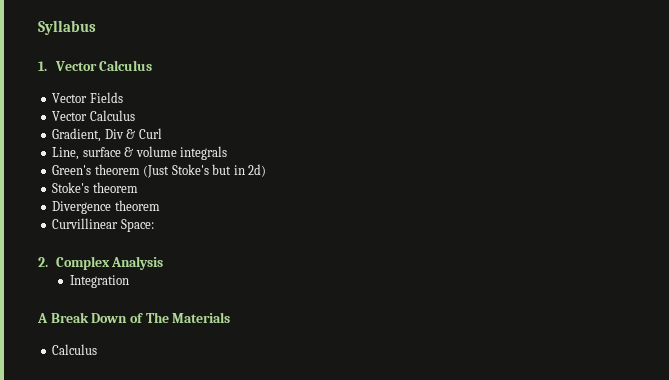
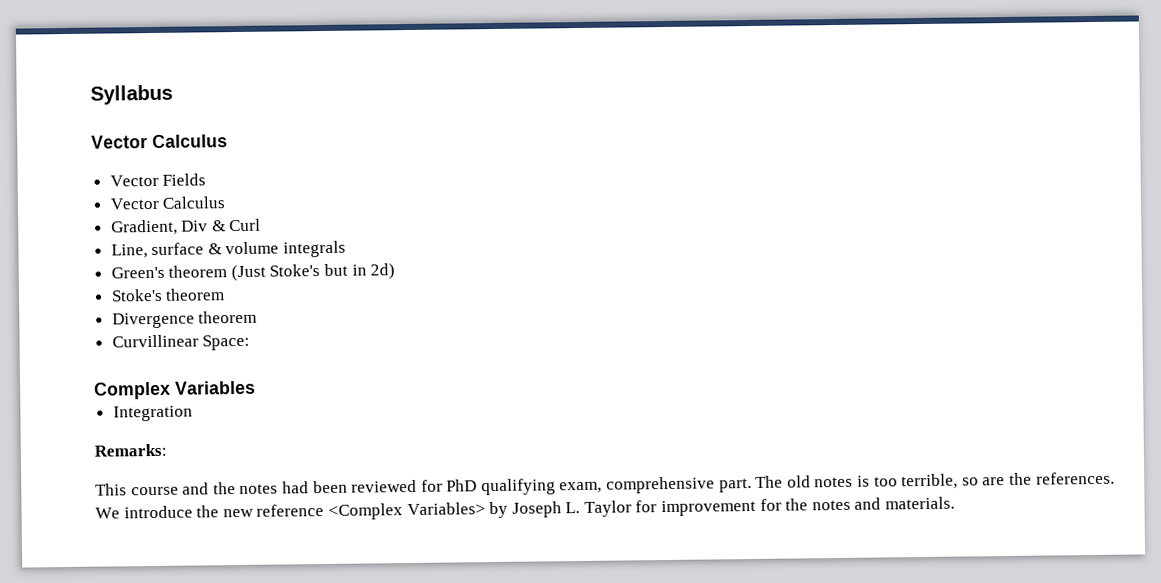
[38,61,47,71] 1. -> (173, 94) none
[38,256,164,270] [69,275,129,288] [37,312,231,323] [52,344,98,355] 2. Complex Analysis // Integration // A Break Down of The Materials // Calculus -> [94,380,256,400] [112,405,193,422] [94,443,167,457] [95,471,1115,496] [95,496,956,520] Complex Variables // Integration // Remarks: // This course and the notes had been reviewed for PhD qualifying exam, comprehensive part. The old notes is too terrible, so are the references. We introduce the new reference <Complex Variables> by Joseph L. Taylor for improvement for the notes and materials.

